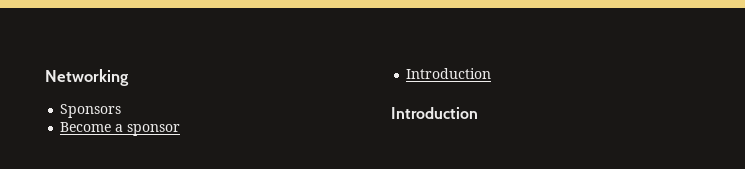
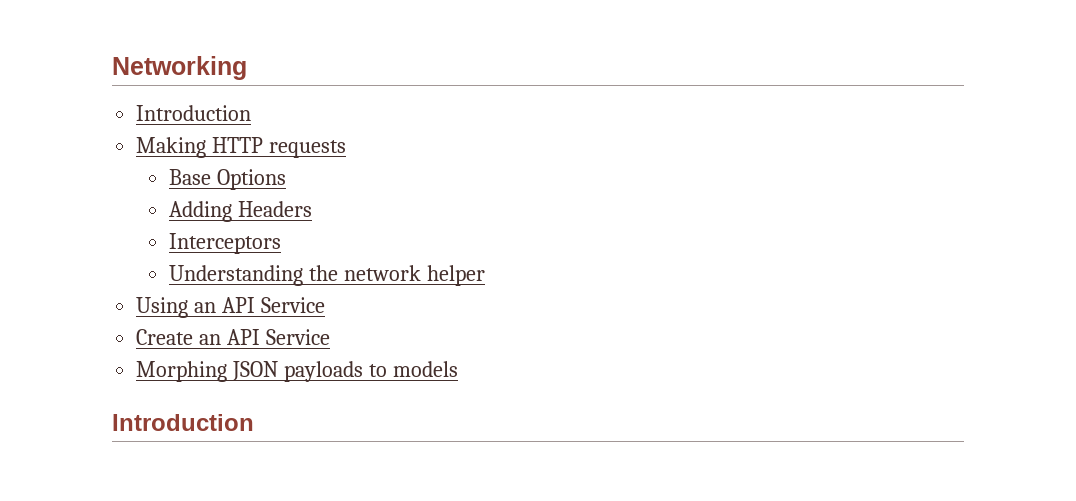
[60,104,122,118] [60,122,181,136] [406,68,492,79] Sponsors // Become a sponsor // Introduction -> [136,105,252,121] [136,137,347,158] [168,169,286,190] [168,201,312,222] [168,233,281,254] [168,265,485,286] [136,297,326,318] [136,329,331,345] [136,361,458,382] Introduction // Making HTTP requests // Base Options // Adding Headers // Interceptors // Understanding the network helper // Using an API Service // Create an API Service // Morphing JSON payloads to models

